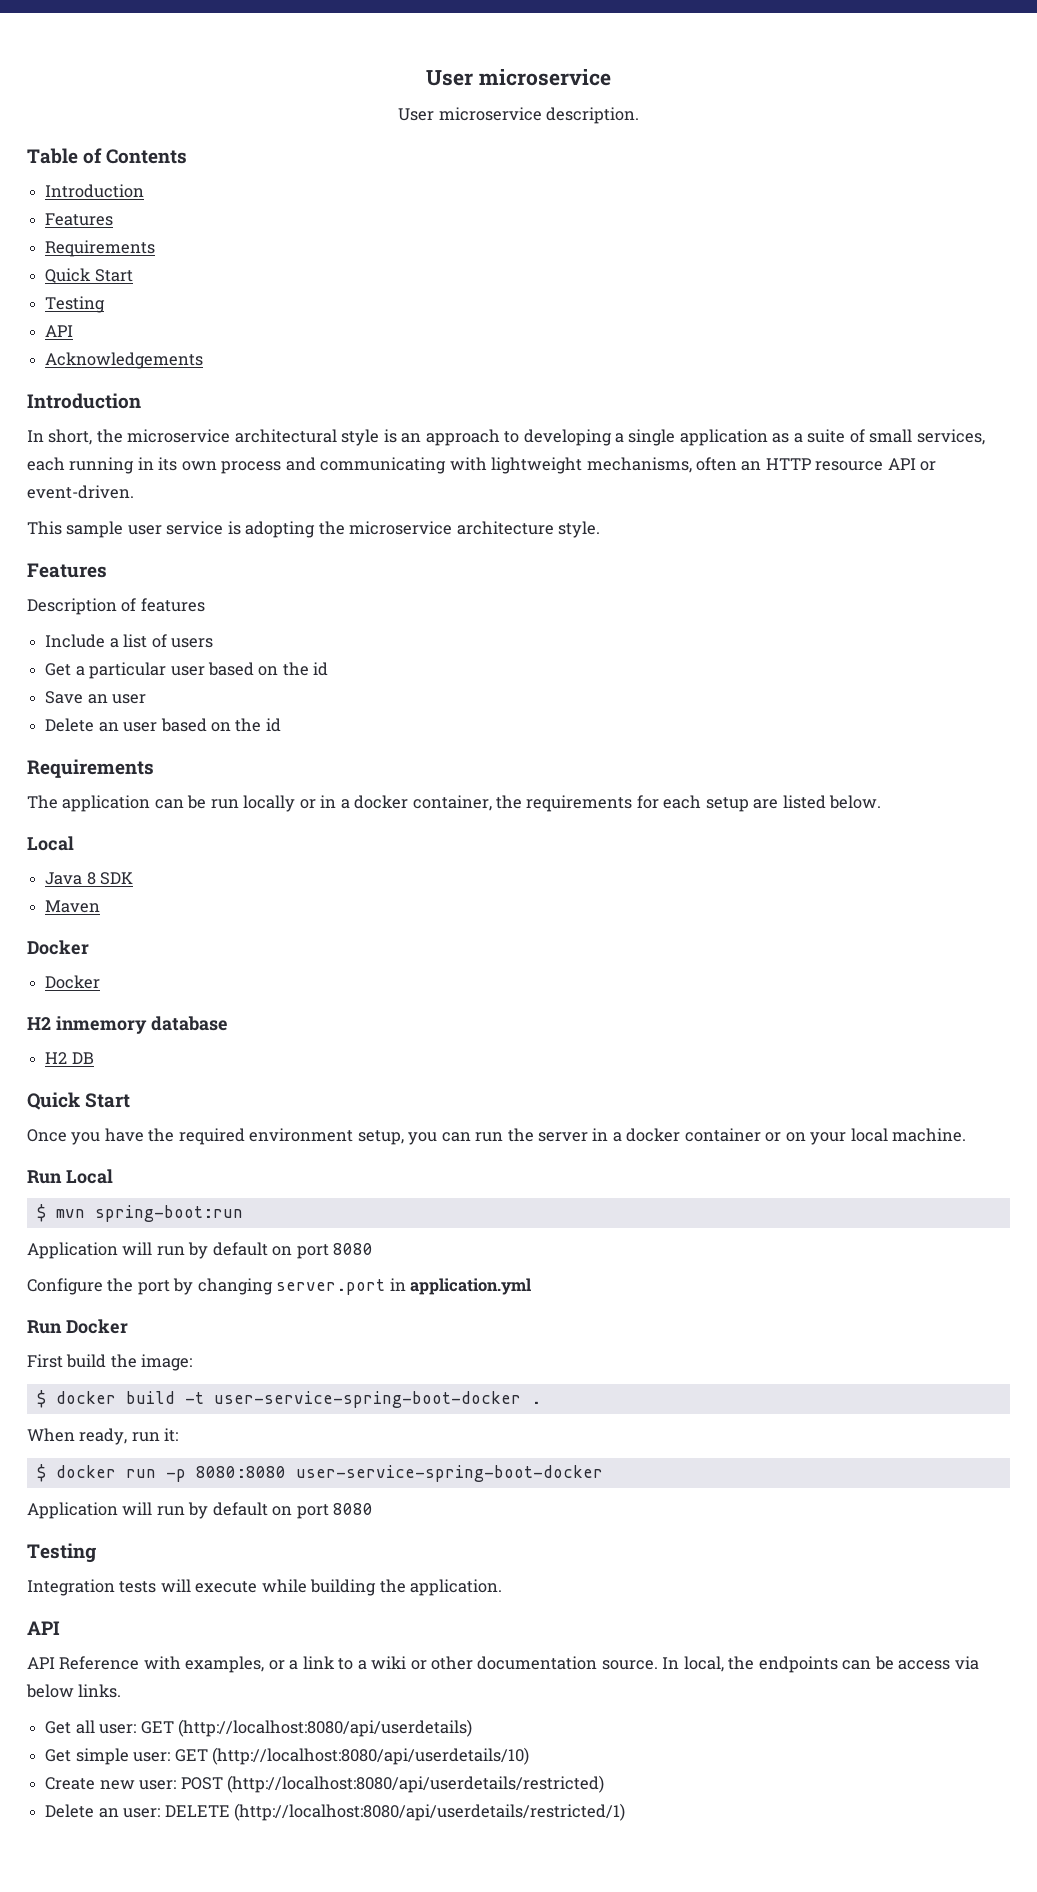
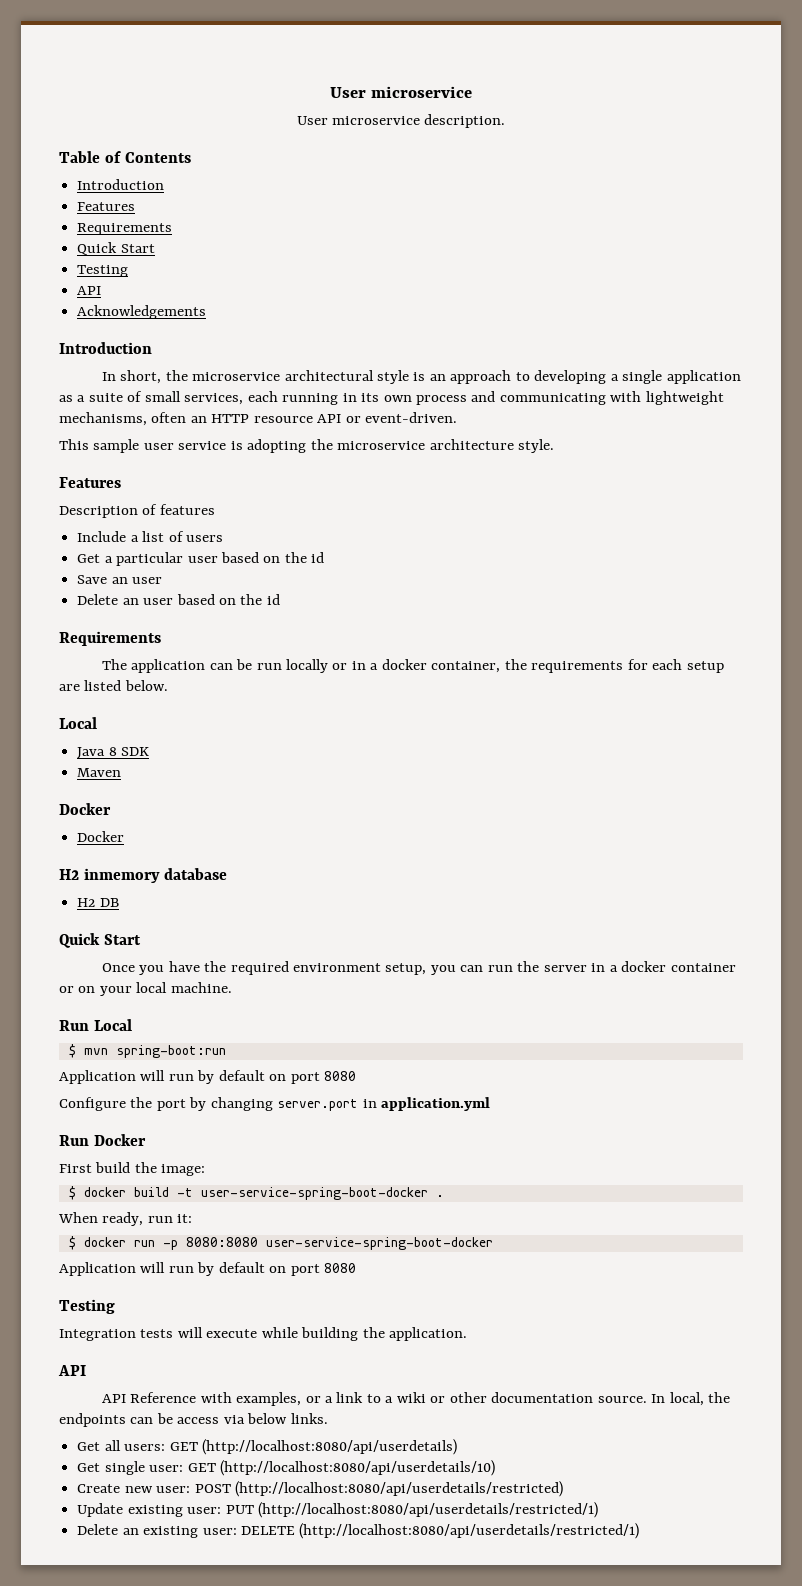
[99,1724,137,1734] user: -> [124,1444,166,1451] users:
[75,1748,129,1765] simple -> [104,1461,145,1475] single
[45,1804,119,1818] // Delete an -> [77,1502,598,1518] [77,1524,199,1538] // Update existing user: PUT (http://localhost:8080/api/userdetails/restricted/1) // Delete an existing

